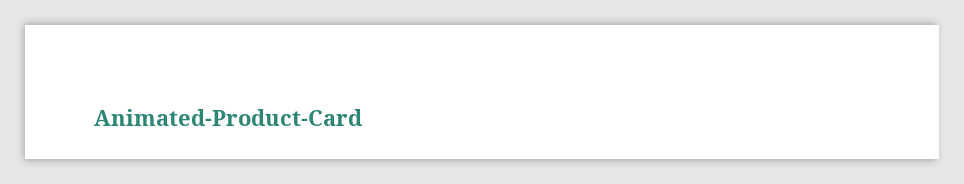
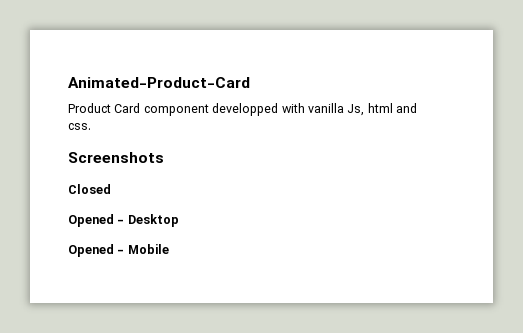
(362, 117) none -> [68,103,417,116] [68,123,91,130] [68,152,164,163] [68,184,111,194] [68,214,179,227] [68,244,169,257] // Product Card component developped with vanilla Js, html and css. // Screenshots // Closed // Opened - Desktop // Opened - Mobile

